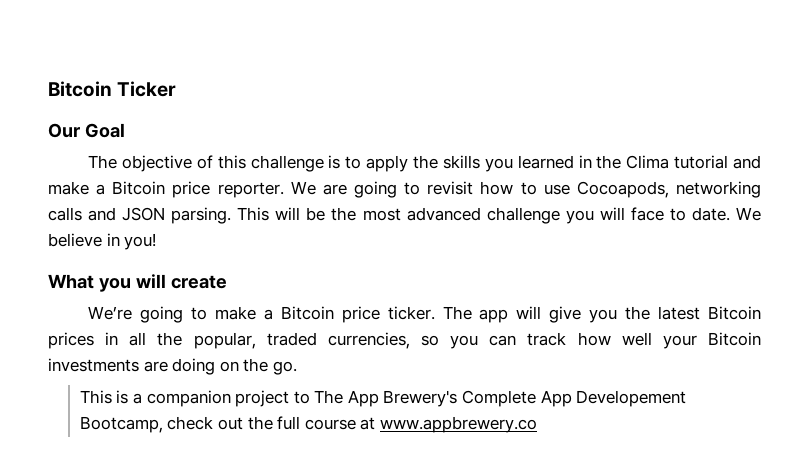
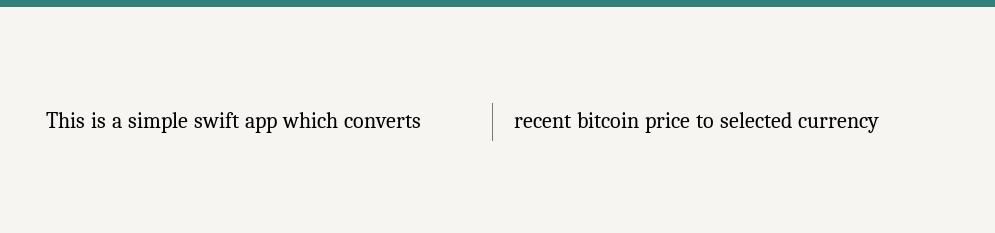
[48,81,177,97] [48,123,125,138] [88,155,762,172] [48,181,762,198] [48,207,761,224] [48,233,157,250] [48,274,227,292] [88,306,762,323] [48,332,761,349] [48,358,297,375] [79,390,687,407] [79,416,537,433] Bitcoin Ticker // Our Goal // The objective of this challenge is to apply the skills you learned in the Clima tutorial and make a Bitcoin price reporter. We are going to revisit how to use Cocoapods, networking calls and JSON parsing. This will be the most advanced challenge you will face to date. We believe in you! // What you will create // We’re going to make a Bitcoin price ticker. The app will give you the latest Bitcoin prices in all the popular, traded currencies, so you can track how well your Bitcoin investments are doing on the go. // This is a companion project to The App Brewery's Complete App Developement Bootcamp, check out the full course at www.appbrewery.co -> [46,112,879,133] This is a simple swift app which converts recent bitcoin price to selected currency

